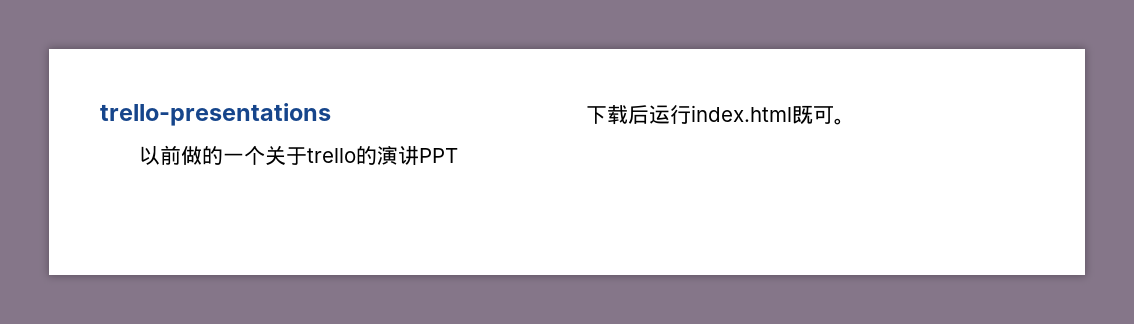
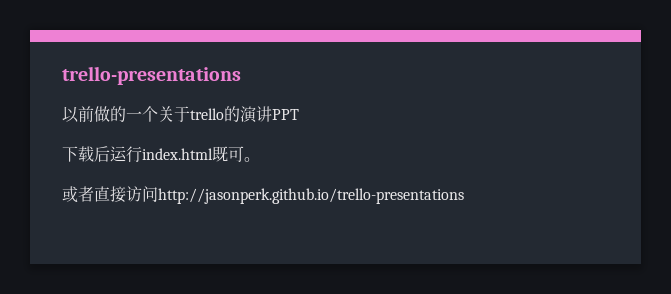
(855, 121) none -> [62,186,464,204] // 或者直接访问http://jasonperk.github.io/trello-presentations

